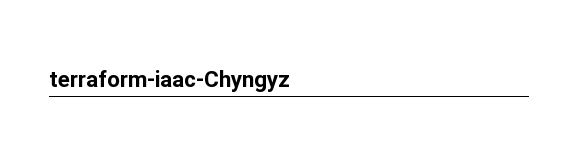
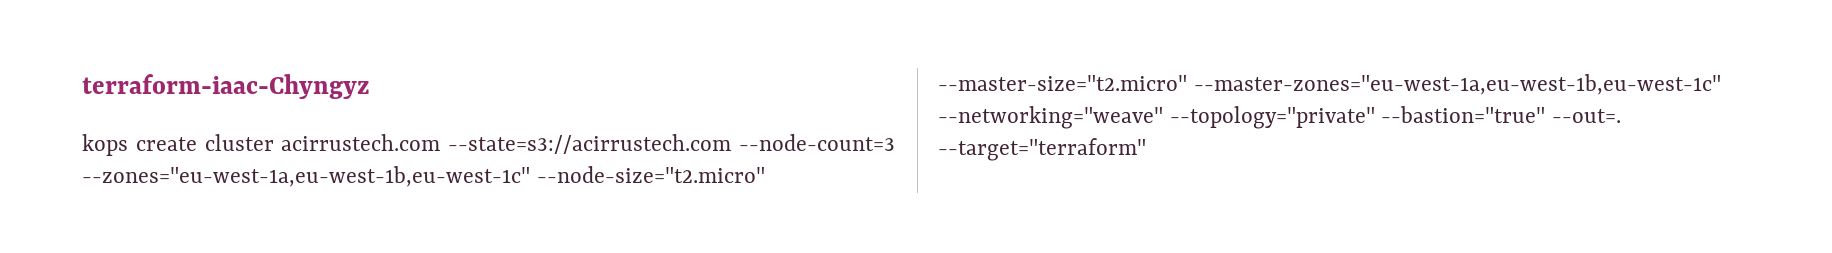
(290, 81) none -> [82,134,895,156] [82,166,765,187] [938,74,1721,95] [938,106,1621,129] [938,138,1146,161] // kops create cluster acirrustech.com --state=s3://acirrustech.com --node-count=3 --zones="eu-west-1a,eu-west-1b,eu-west-1c" --node-size="t2.micro" --master-size="t2.micro" --master-zones="eu-west-1a,eu-west-1b,eu-west-1c" --networking="weave" --topology="private" --bastion="true" --out=. --target="terraform"

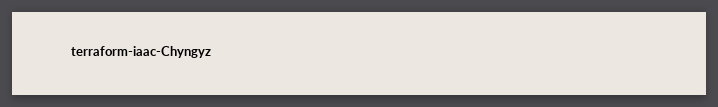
[82,134,895,156] [82,166,765,187] [938,74,1721,95] [938,106,1621,129] [938,138,1146,161] // kops create cluster acirrustech.com --state=s3://acirrustech.com --node-count=3 --zones="eu-west-1a,eu-west-1b,eu-west-1c" --node-size="t2.micro" --master-size="t2.micro" --master-zones="eu-west-1a,eu-west-1b,eu-west-1c" --networking="weave" --topology="private" --bastion="true" --out=. --target="terraform" -> (211, 52) none

